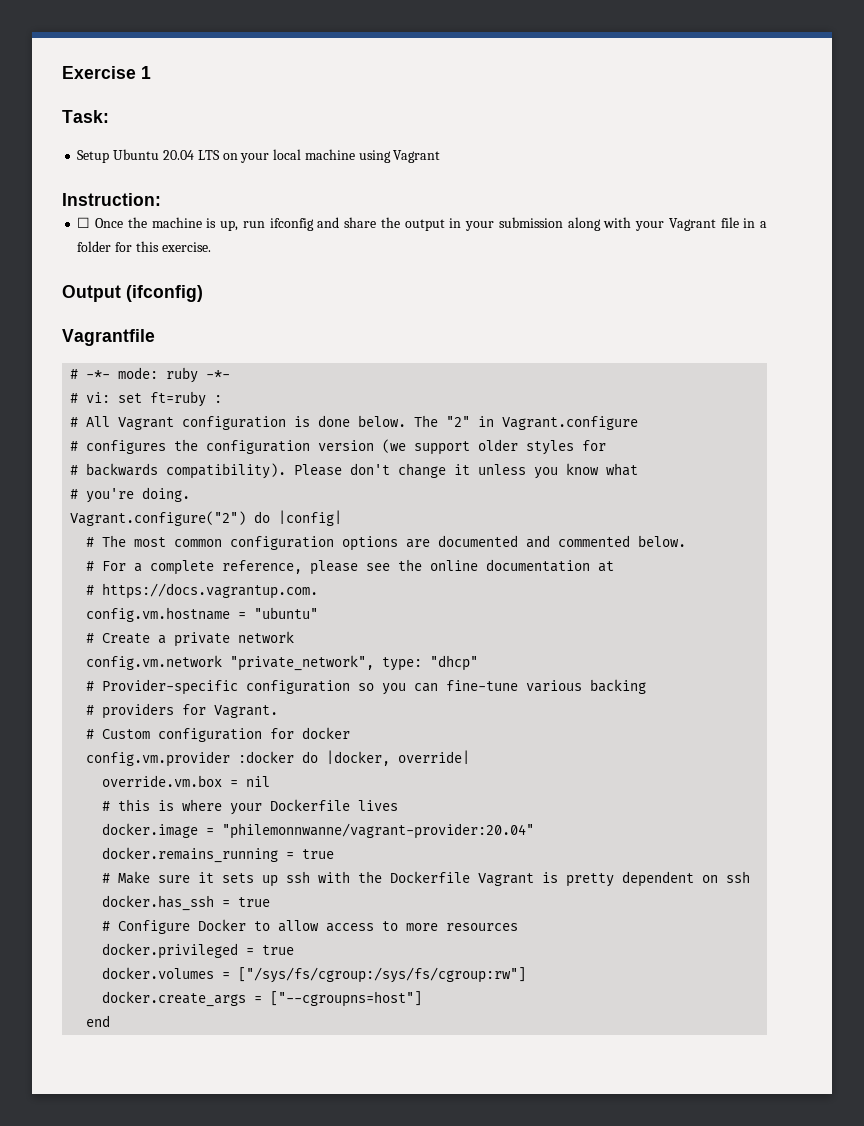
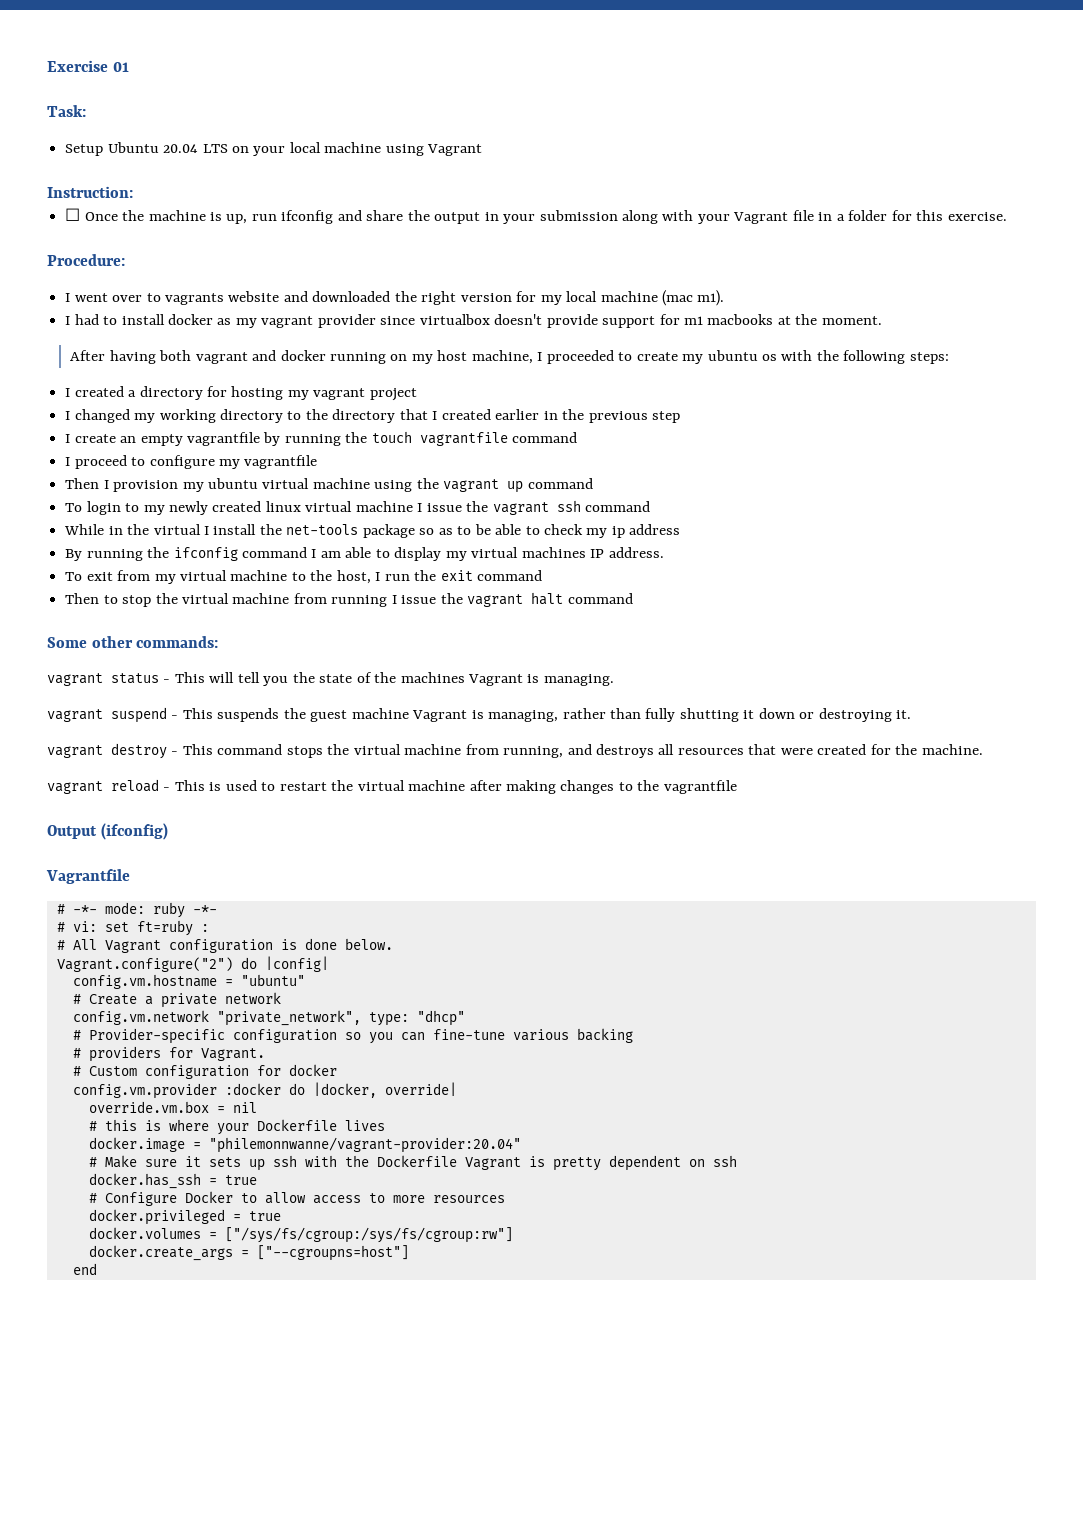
[141,66,151,79] 1 -> [112,62,129,72] 01
(211, 247) none -> [47,254,125,266] [65,290,725,306] [65,314,882,328] [70,350,949,364] [65,386,417,401] [65,409,680,423] [65,431,578,446] [65,455,318,469] [65,478,593,493] [65,500,651,515] [64,524,681,538] [65,547,664,561] [65,570,543,584] [65,592,633,607] [47,636,219,648] [47,672,614,686] [47,707,912,723] [47,743,983,759] [47,779,737,794] // Procedure: // I went over to vagrants website and downloaded the right version for my local machine (mac m1). // I had to install docker as my vagrant provider since virtualbox doesn't provide support for m1 macbooks at the moment. // After having both vagrant and docker running on my host machine, I proceeded to create my ubuntu os with the following steps: // I created a directory for hosting my vagrant project // I changed my working directory to the directory that I created earlier in the previous step // I create an empty vagrantfile by running the touch vagrantfile command // I proceed to configure my vagrantfile // Then I provision my ubuntu virtual machine using the vagrant up command // To login to my newly created linux virtual machine I issue the vagrant ssh command // While in the virtual I install the net-tools package so as to be able to check my ip address // By running the ifconfig command I am able to display my virtual machines IP address. // To exit from my virtual machine to the host, I run the exit command // Then to stop the virtual machine from running I issue the vagrant halt command // Some other commands: // vagrant status - This will tell you the state of the machines Vagrant is managing. // vagrant suspend - This suspends the guest machine Vagrant is managing, rather than fully shutting it down or destroying it. // vagrant destroy - This command stops the virtual machine from running, and destroys all resources that were created for the machine. // vagrant reload - This is used to restart the virtual machine after making changes to the vagrantfile
[414,415,639,430] [70,439,607,455] [70,463,639,479] [70,487,191,503] [70,510,343,526] [86,535,687,551] [86,559,615,575] [86,583,319,599] The "2" in Vagrant.configure // # configures the configuration version (we support older styles for // # backwards compatibility). Please don't change it unless you know what // # you're doing. // Vagrant.configure("2") do |config| // # The most common configuration options are documented and commented below. // # For a complete reference, please see the online documentation at // # https://docs.vagrantup.com. -> [56,956,329,972] // Vagrant.configure("2") do |config|
[102,847,335,863] // docker.remains_running = true -> (521, 1145) none

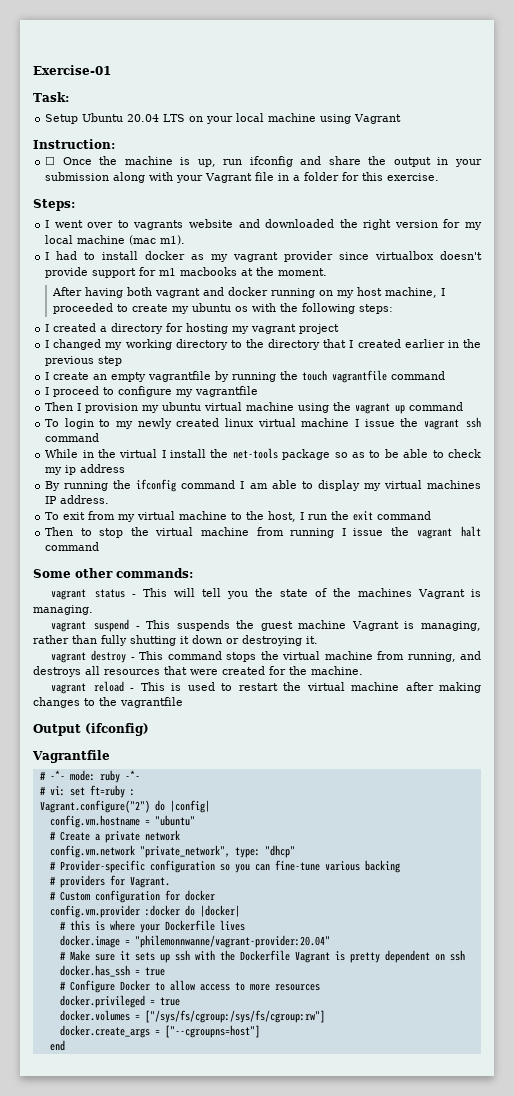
[47,60,129,72] Exercise 01 -> [33,65,111,75] Exercise-01
[47,254,125,266] Procedure: -> [33,199,75,211] Steps:
[56,938,393,953] // # All Vagrant configuration is done below. -> (135, 792) none
[312,1082,457,1098] [88,1101,257,1113] |docker, override| // override.vm.box = nil -> [199,905,240,917] |docker|

